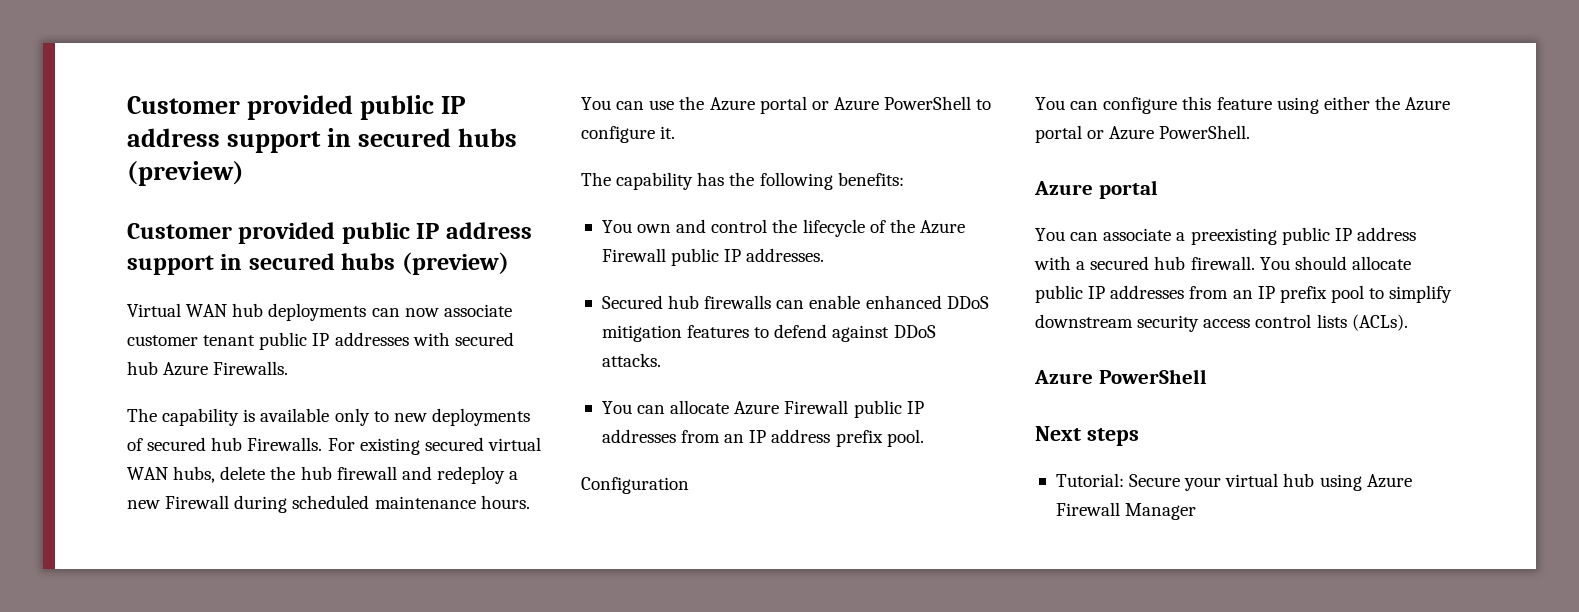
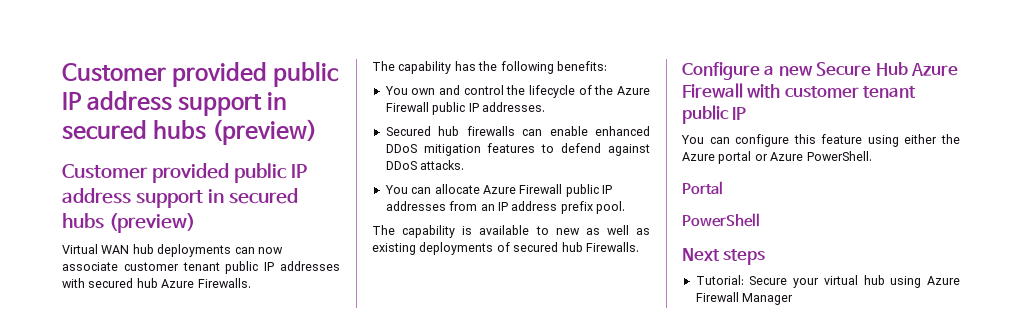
[127,408,530,426] [127,437,541,455] [127,466,519,484] [127,495,530,513] [581,96,992,114] [581,126,676,143] // The capability is available only to new deployments of secured hub Firewalls. For existing secured virtual WAN hubs, delete the hub firewall and redeploy a new Firewall during scheduled maintenance hours. You can use the Azure portal or Azure PowerShell to configure it. -> (251, 283) none
[581,477,689,494] Configuration -> [372,225,650,238] [372,242,639,255] [682,62,959,80] [682,83,917,98] [682,105,747,124] The capability is available to new as well as existing deployments of secured hub Firewalls. // Configure a new Secure Hub Azure Firewall with customer tenant public IP
[1034,180,1158,199] [1035,227,1416,245] [1034,256,1411,270] [1035,285,1453,303] [1035,314,1408,332] [1034,370,1093,384] Azure portal // You can associate a preexisting public IP address with a secured hub firewall. You should allocate public IP addresses from an IP prefix pool to simplify downstream security access control lists (ACLs). // Azure -> [682,181,723,195] Portal //

